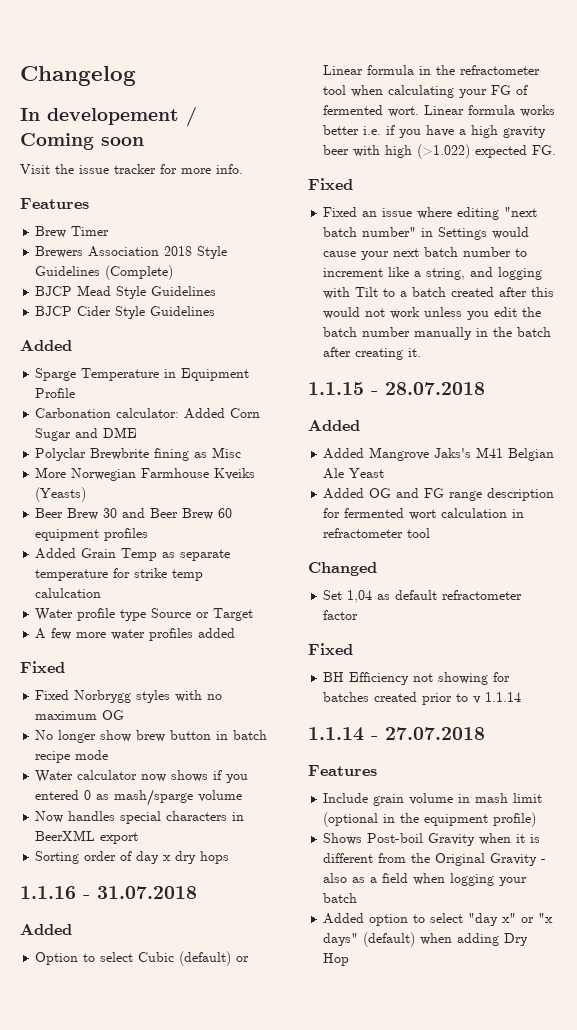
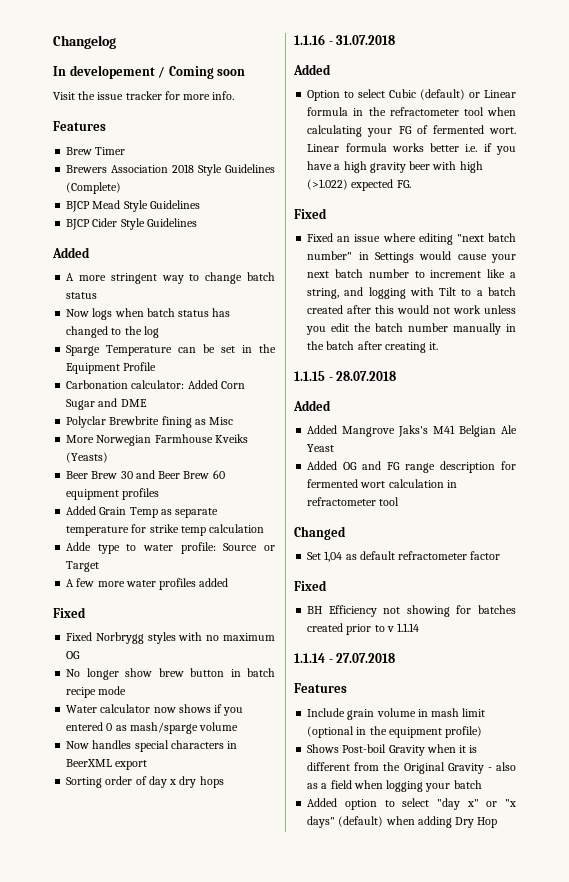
[35,368,177,381] Sparge Temperature in -> [66,272,276,284] [66,292,98,299] [66,308,231,320] [66,326,159,338] [66,344,276,356] A more stringent way to change batch status // Now logs when batch status has changed to the log // Sparge Temperature can be set in the
[35,588,102,598] [35,608,147,621] calulcation // Water profile type -> [209,524,265,533] [66,542,216,554] calculation // Adde type to water profile:

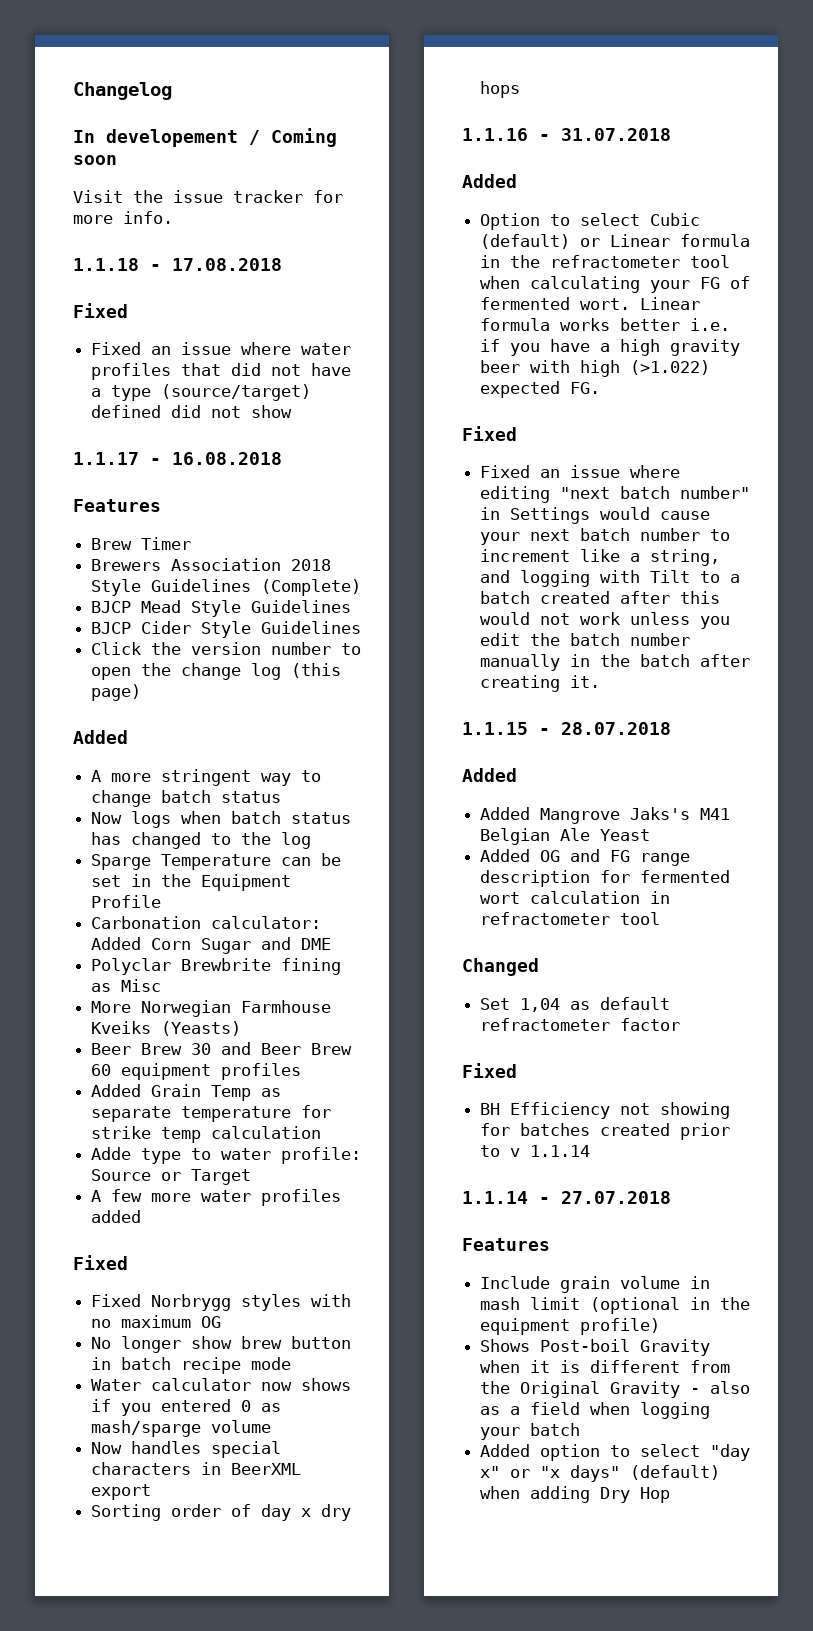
(235, 95) none -> [73,258,282,271] [73,303,128,318] [91,342,352,355] [91,363,352,380] [91,384,312,401] [91,405,293,418] [73,452,282,465] // 1.1.18 - 17.08.2018 // Fixed // Fixed an issue where water profiles that did not have a type (source/target) defined did not show // 1.1.17 - 16.08.2018
(197, 222) none -> [91,642,362,655] [91,663,342,680] [91,684,142,701] // Click the version number to open the change log (this page)

